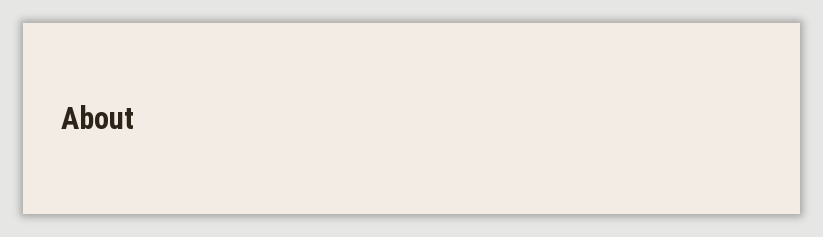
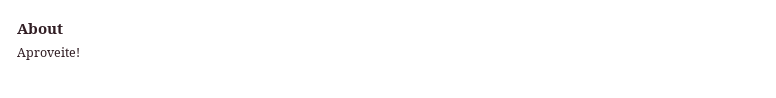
(134, 117) none -> [17,47,80,60] // Aproveite!

